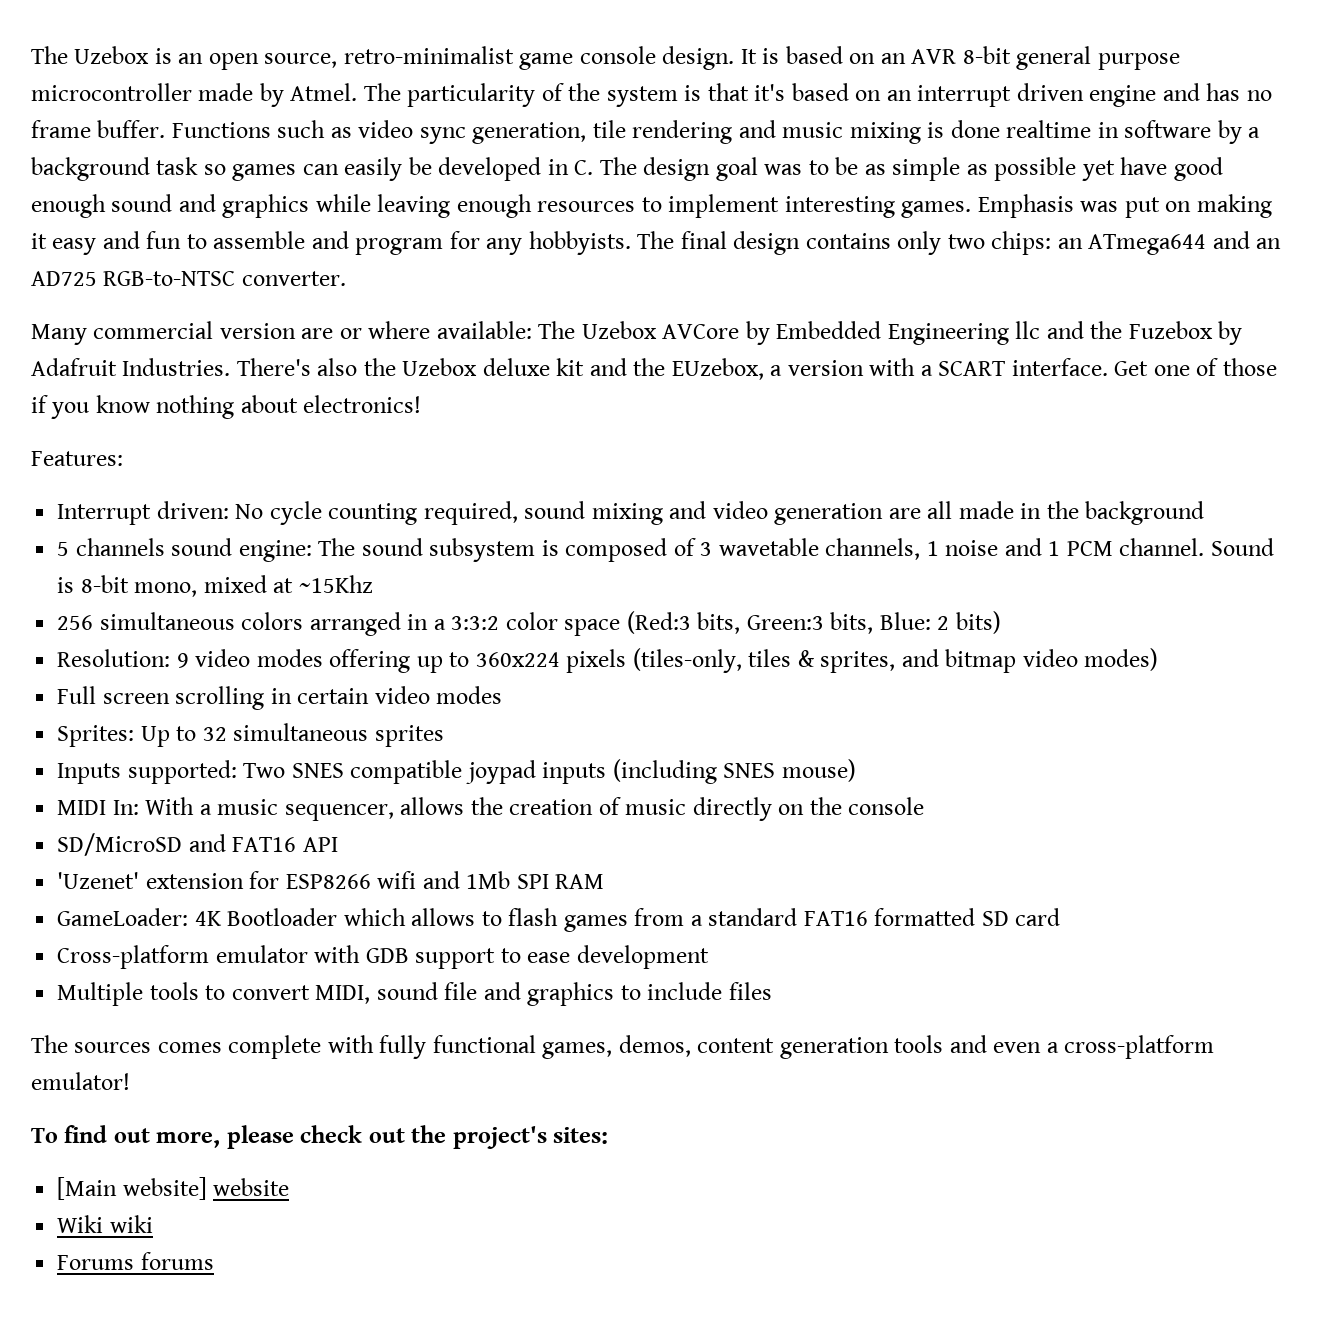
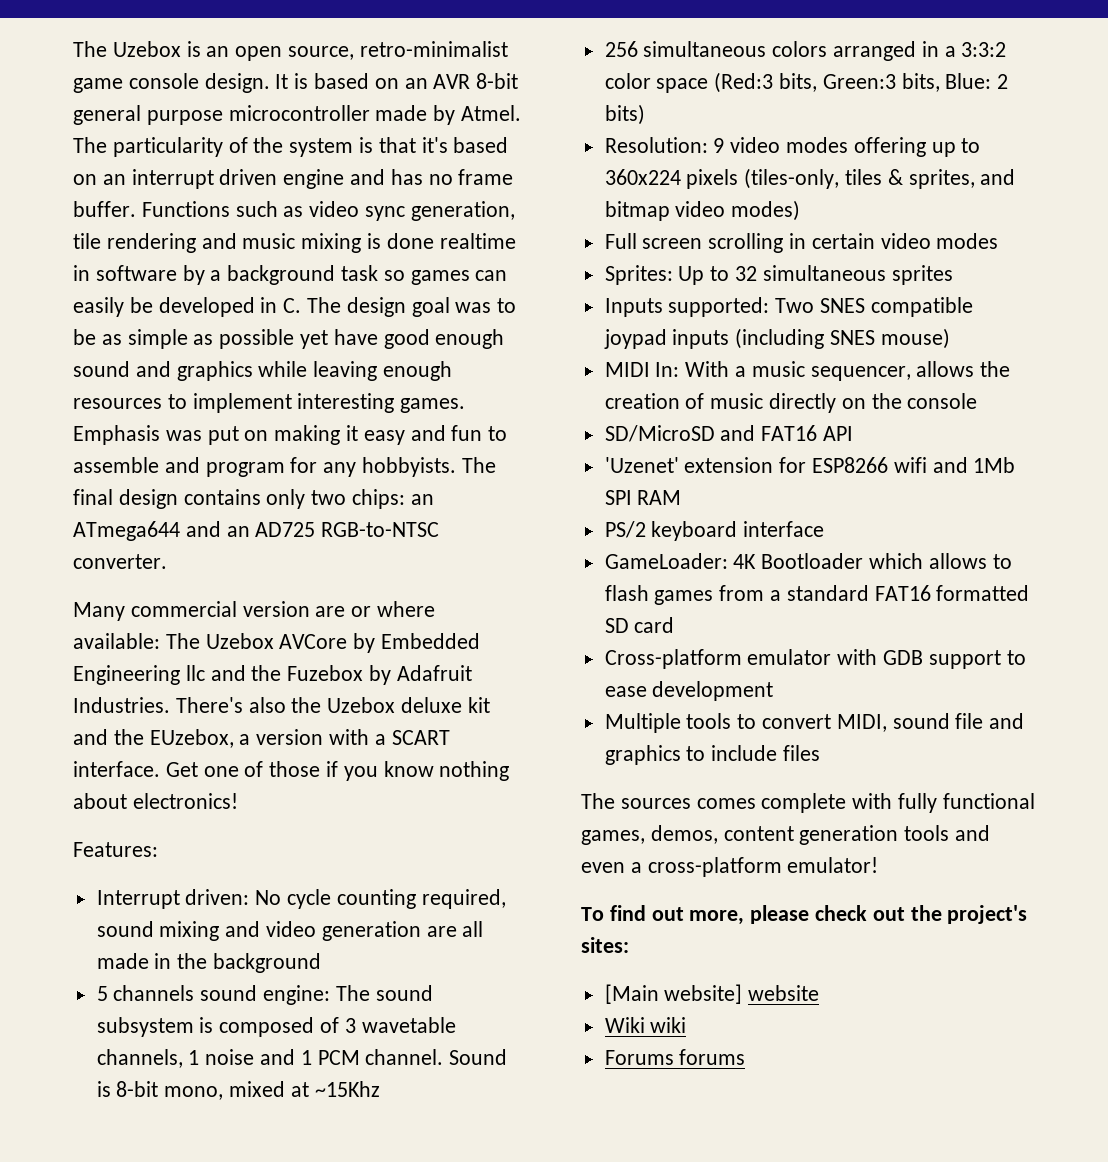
(605, 881) none -> [604,521,825,541] // PS/2 keyboard interface

